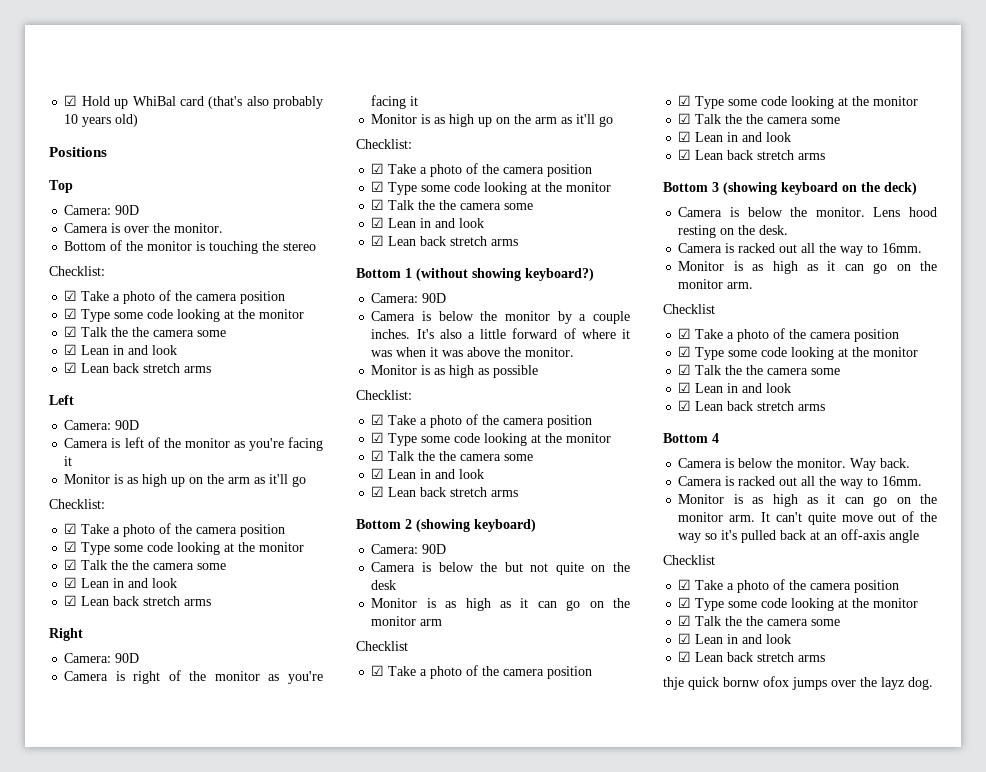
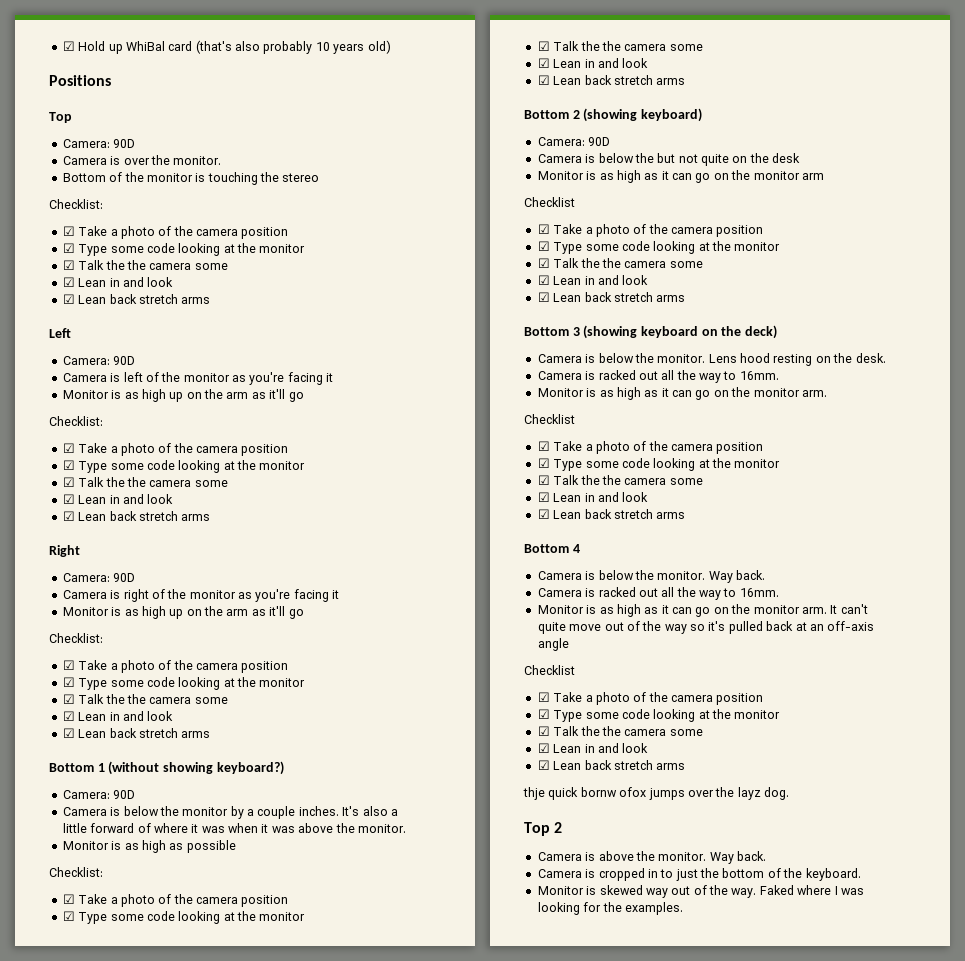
(933, 683) none -> [524,822,563,836] [537,851,766,864] [537,868,861,881] [537,885,864,898] [537,902,683,915] // Top 2 // Camera is above the monitor. Way back. // Camera is cropped in to just the bottom of the keyboard. // Monitor is skewed way out of the way. Faked where I was looking for the examples.

